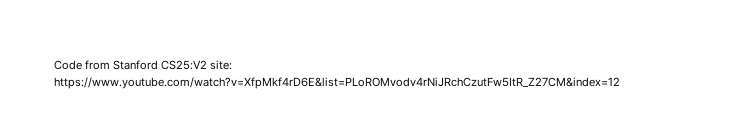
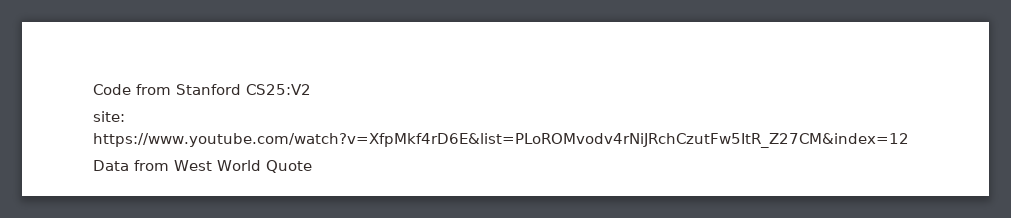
(208, 65) none -> (311, 89) //
(620, 83) none -> [93,160,312,173] // Data from West World Quote

